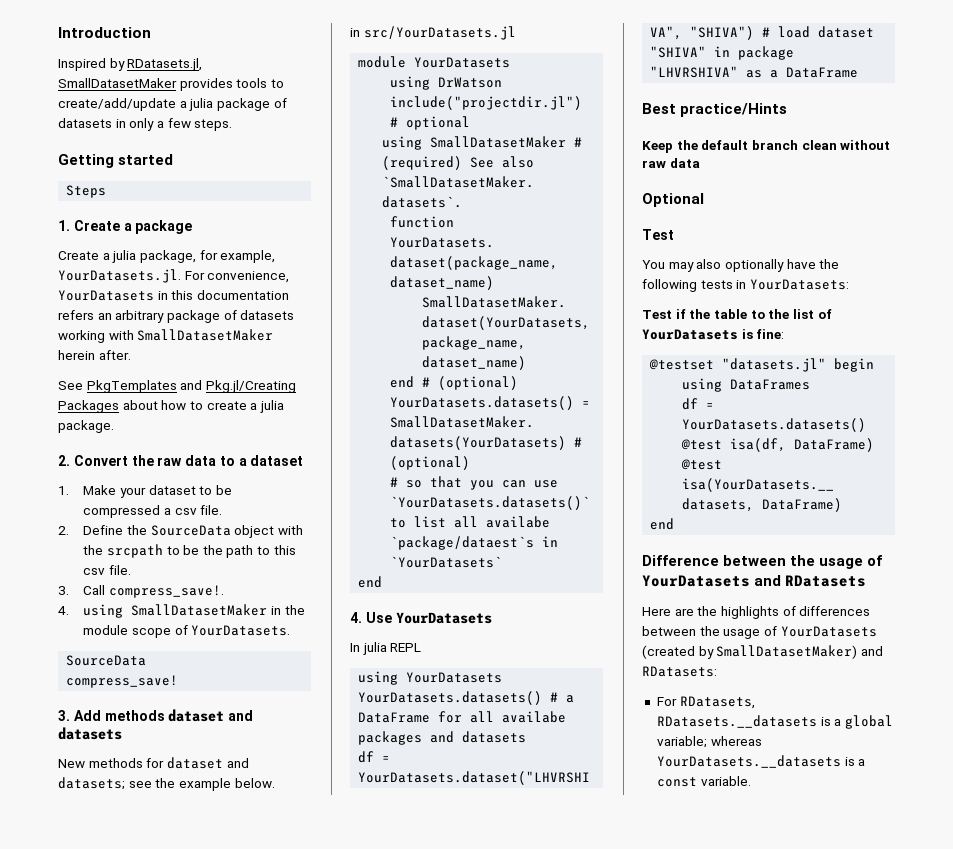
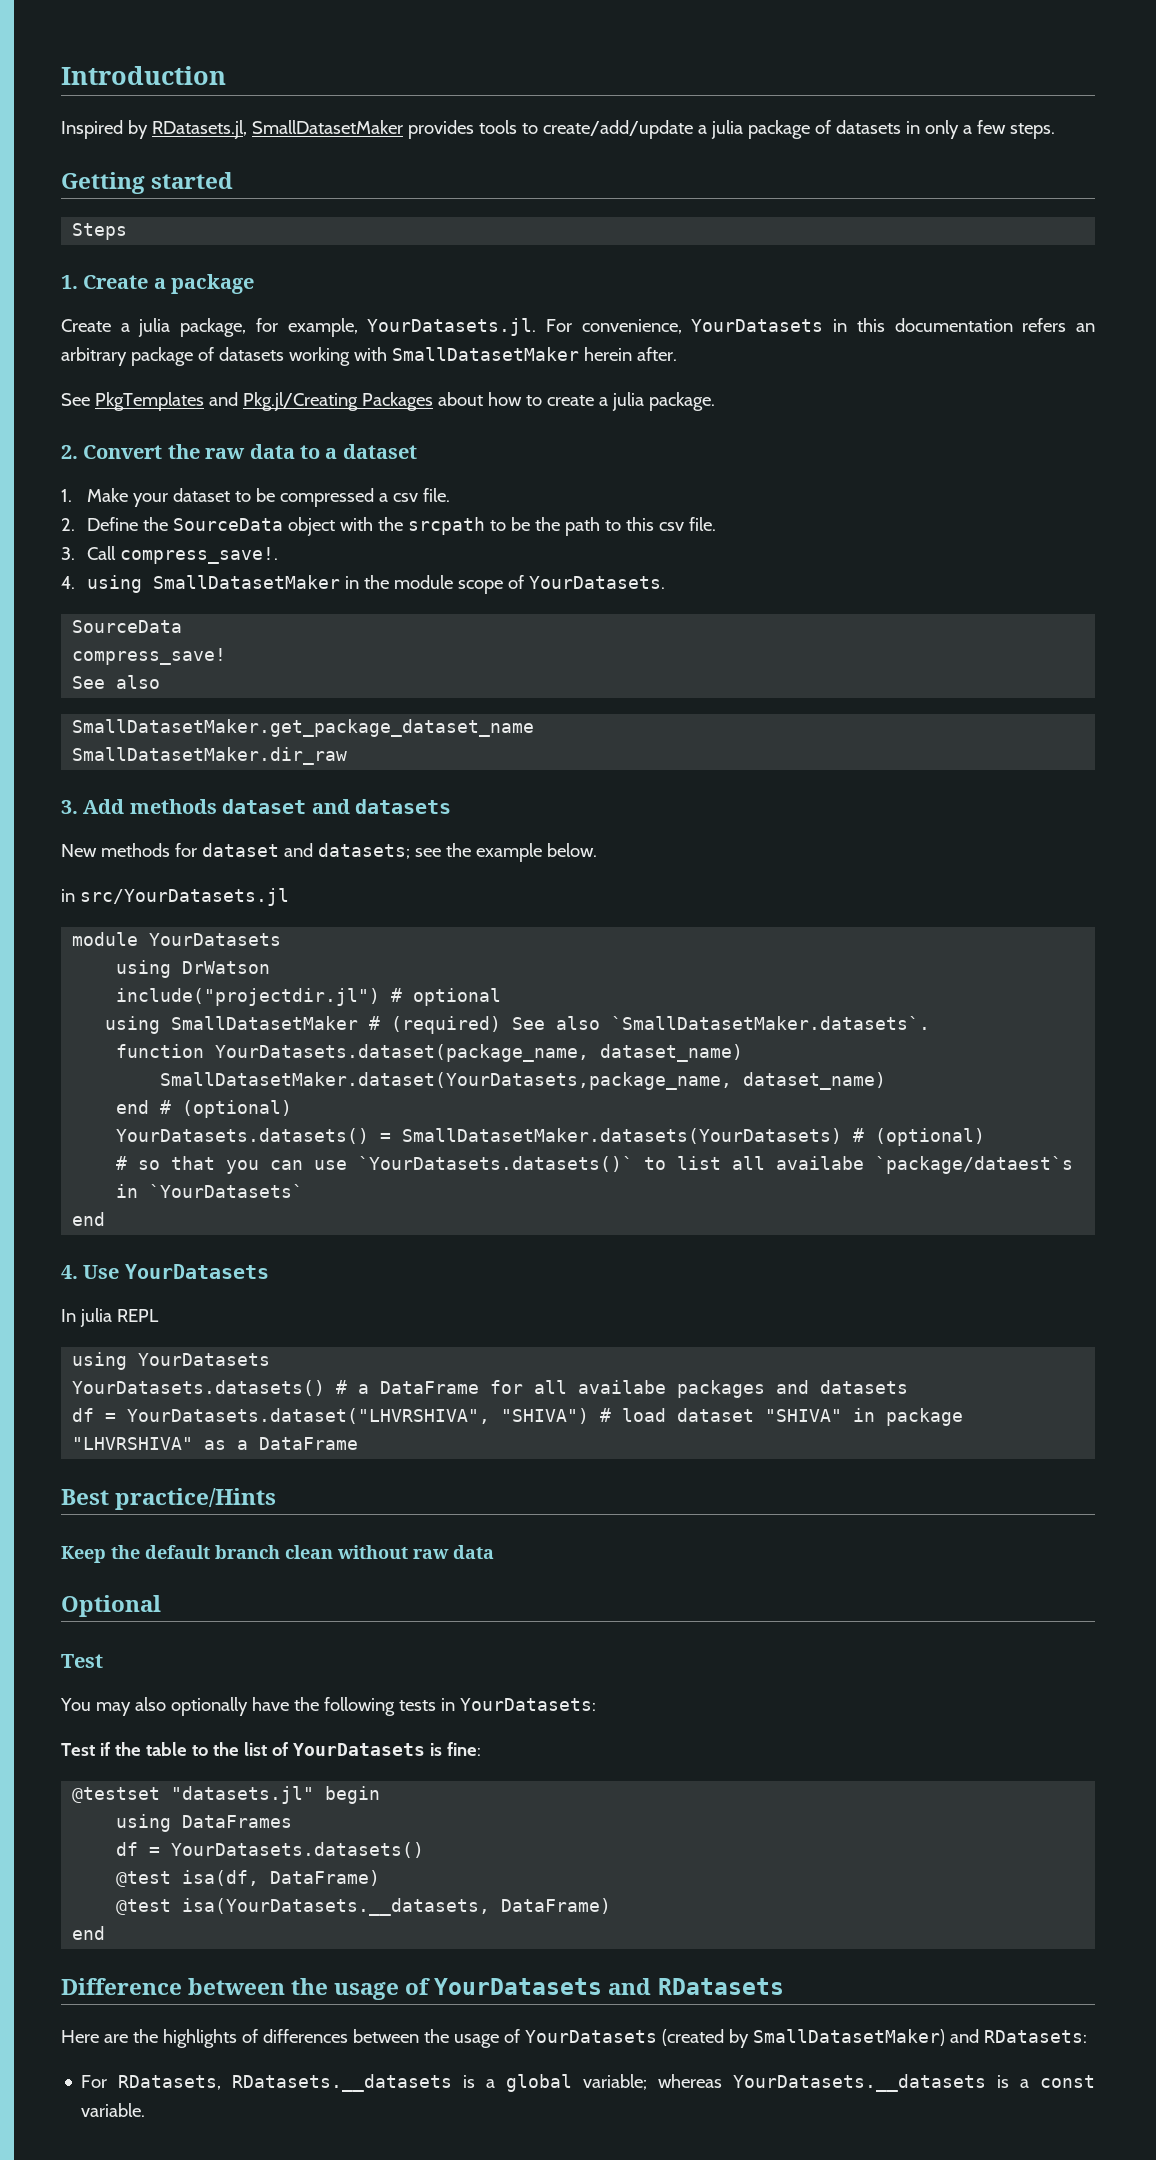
(179, 681) none -> [72,675,161,689] [72,719,535,737] [72,747,348,765] // See also // SmallDatasetMaker.get_package_dataset_name // SmallDatasetMaker.dir_raw

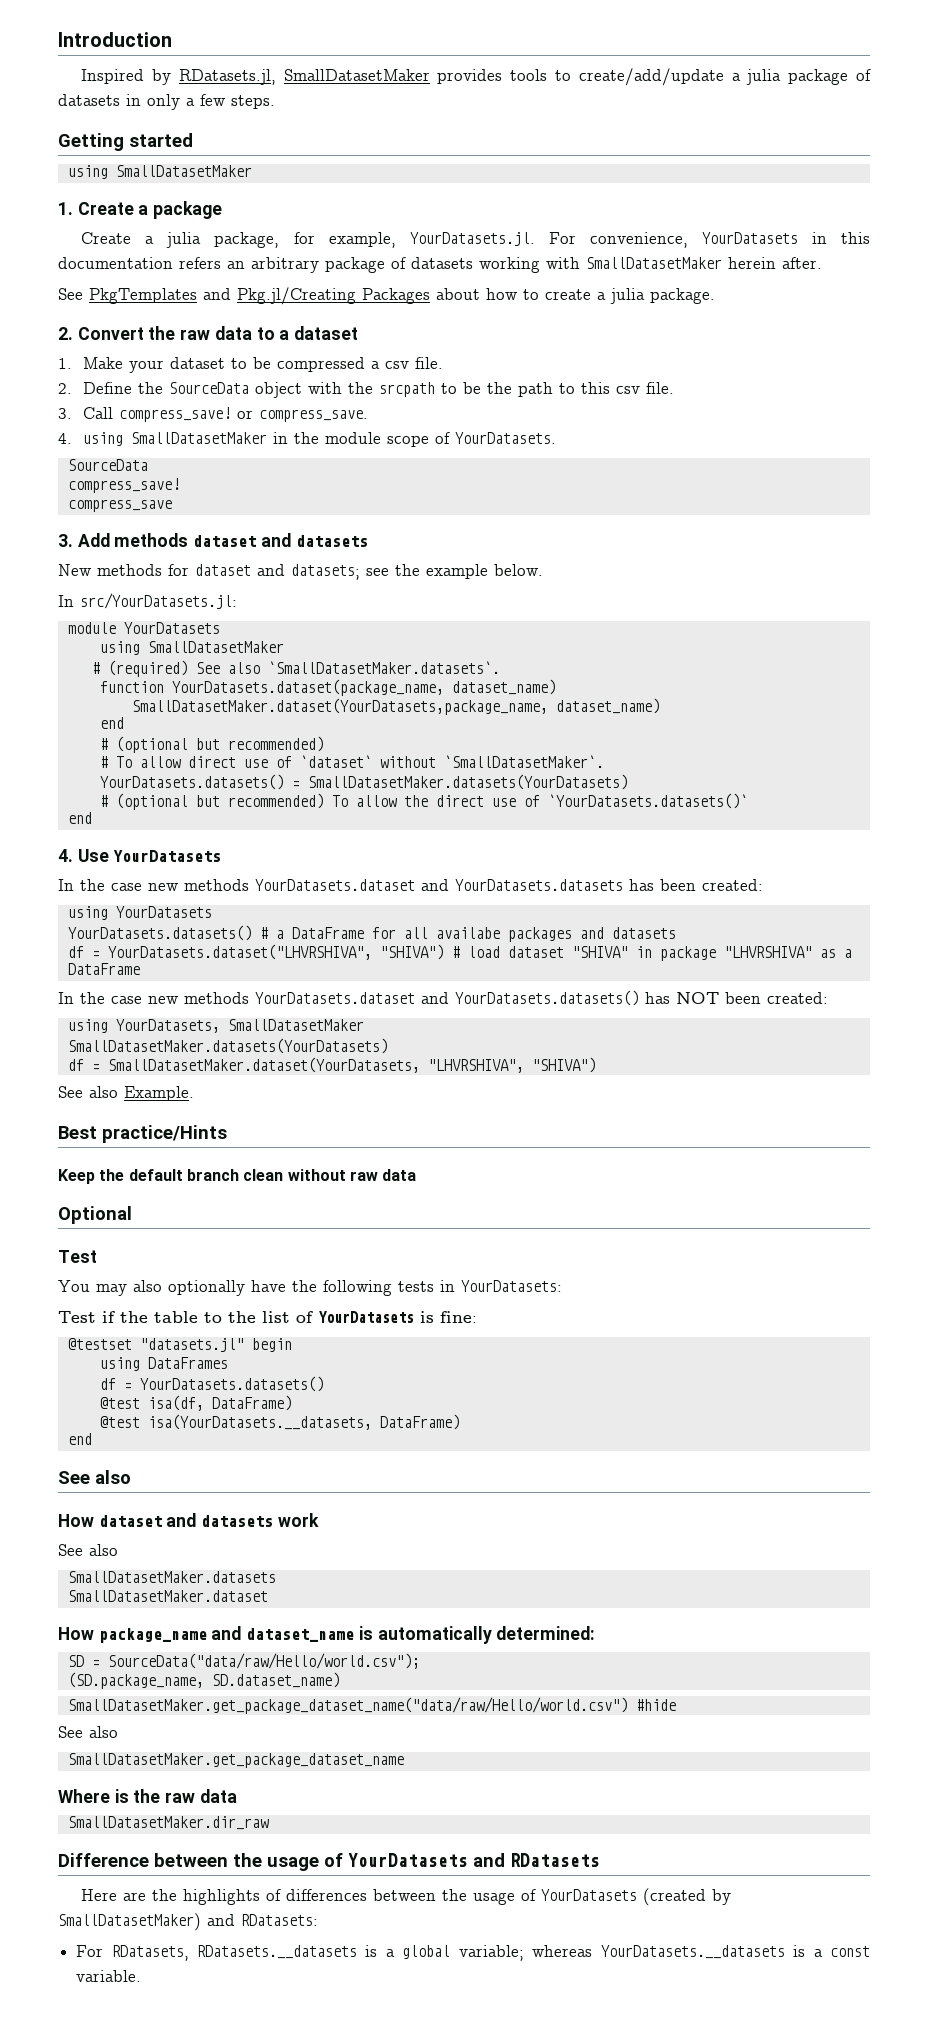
[72,223,128,240] Steps -> [67,165,252,179] using SmallDatasetMaker
[120,547,279,564] compress_save!. -> [118,407,368,422] compress_save! or compress_save.
[72,675,161,689] [72,719,535,737] [72,747,348,765] See also // SmallDatasetMaker.get_package_dataset_name // SmallDatasetMaker.dir_raw -> [67,499,172,512] compress_save
[61,888,289,906] in src/YourDatasets.jl -> [58,593,237,609] In src/YourDatasets.jl:
[182,961,271,974] [116,988,502,1006] [105,1016,359,1034] DrWatson // include("projectdir.jl") # optional // using SmallDatasetMaker -> [147,641,284,653] SmallDatasetMaker //
[160,1100,293,1118] # (optional) -> [99,736,324,753] [99,755,604,768] // # (optional but recommended) // # To allow direct use of `dataset` without `SmallDatasetMaker`.
[853,1128,986,1146] [116,1156,1074,1174] [116,1184,304,1198] # (optional) // # so that you can use `YourDatasets.datasets()` to list all availabe `package/dataest`s in `YourDatasets` -> [99,793,748,810] // # (optional but recommended) To allow the direct use of `YourDatasets.datasets()`
[79,1308,159,1327] julia REPL -> [80,879,763,891] the case new methods YourDatasets.dataset and YourDatasets.datasets has been created:
(359, 1443) none -> [58,990,828,1006] [67,1019,364,1033] [67,1038,388,1054] [67,1057,596,1073] [58,1086,194,1101] // In the case new methods YourDatasets.dataset and YourDatasets.datasets() has NOT been created: // using YourDatasets, SmallDatasetMaker // SmallDatasetMaker.datasets(YourDatasets) // df = SmallDatasetMaker.dataset(YourDatasets, "LHVRSHIVA", "SHIVA") // See also Example.
(106, 1933) none -> [58,1470,131,1484] [58,1513,319,1527] [58,1544,118,1556] [67,1571,276,1583] [67,1590,268,1602] [58,1626,596,1644] [67,1653,420,1669] [67,1672,340,1689] [67,1697,676,1714] [58,1726,118,1738] [67,1753,404,1768] [58,1789,237,1803] [67,1816,269,1830] // See also // How dataset and datasets work // See also // SmallDatasetMaker.datasets // SmallDatasetMaker.dataset // How package_name and dataset_name is automatically determined: // SD = SourceData("data/raw/Hello/world.csv"); // (SD.package_name, SD.dataset_name) // SmallDatasetMaker.get_package_dataset_name("data/raw/Hello/world.csv") #hide // See also // SmallDatasetMaker.get_package_dataset_name // Where is the raw data // SmallDatasetMaker.dir_raw

